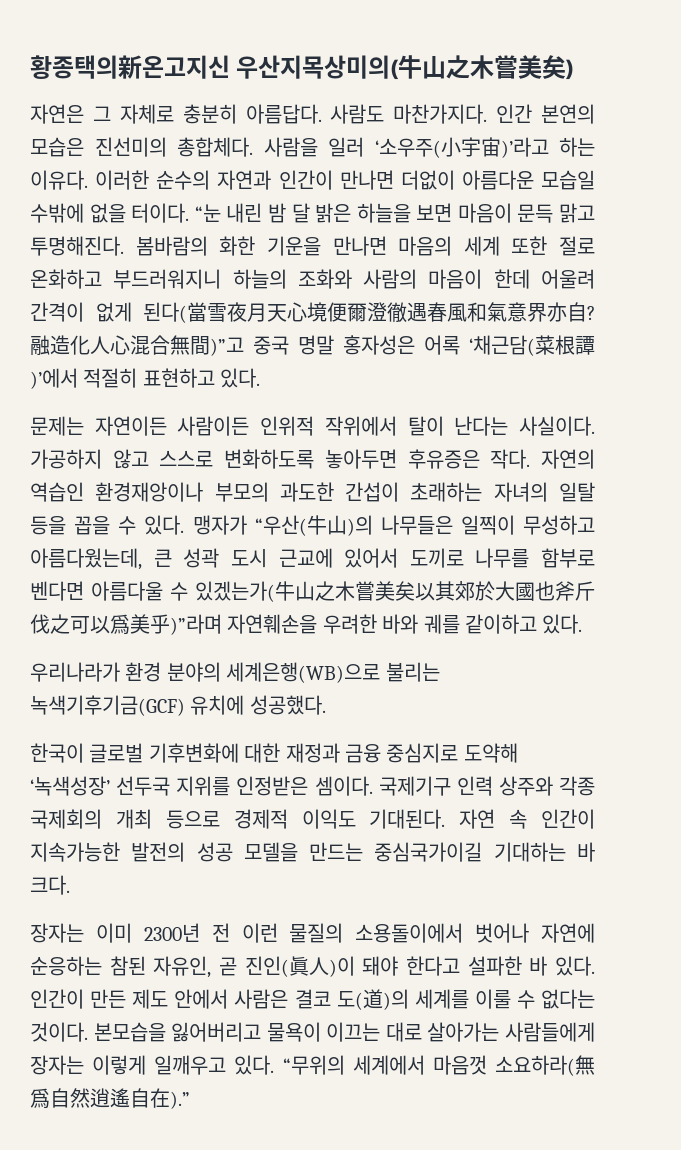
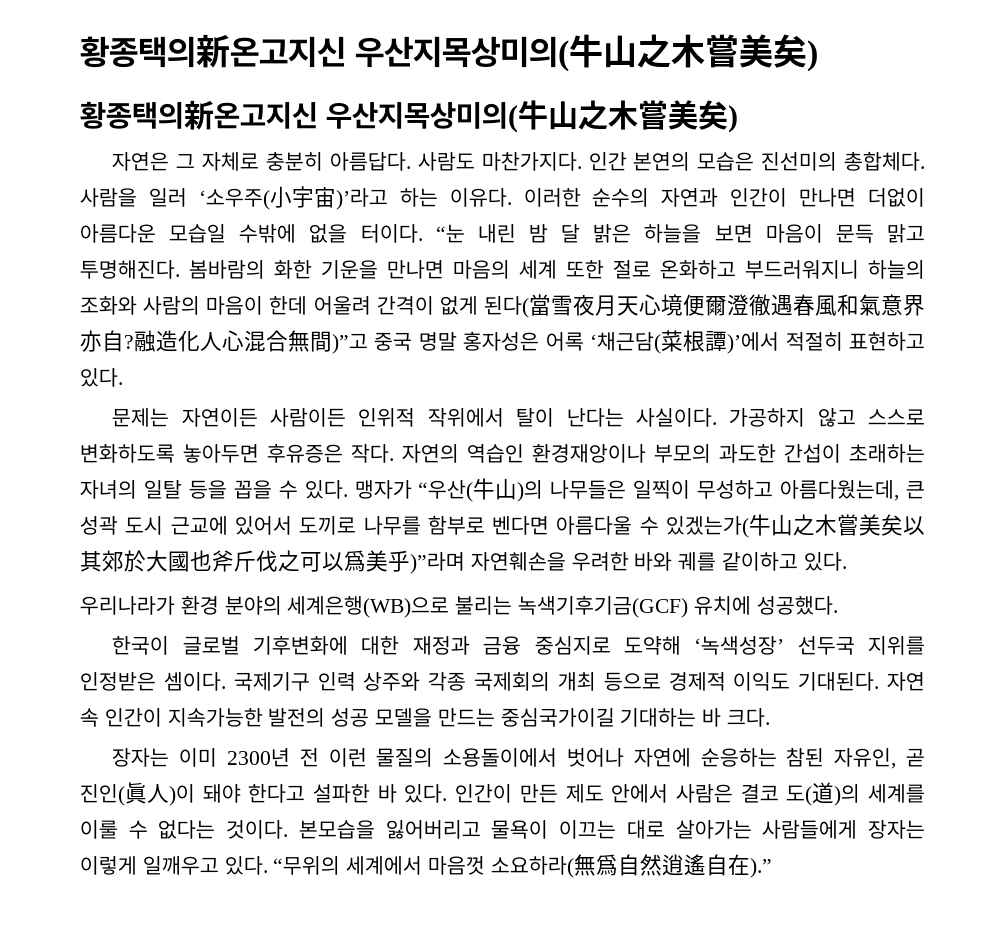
[30,55,575,80] 황종택의新온고지신 우산지목상미의(牛山之木嘗美矣) -> [80,34,819,72] [80,100,739,133] 황종택의新온고지신 우산지목상미의(牛山之木嘗美矣) // 황종택의新온고지신 우산지목상미의(牛山之木嘗美矣)

